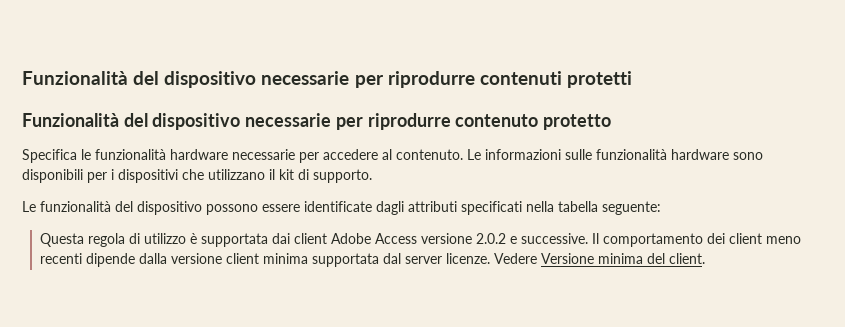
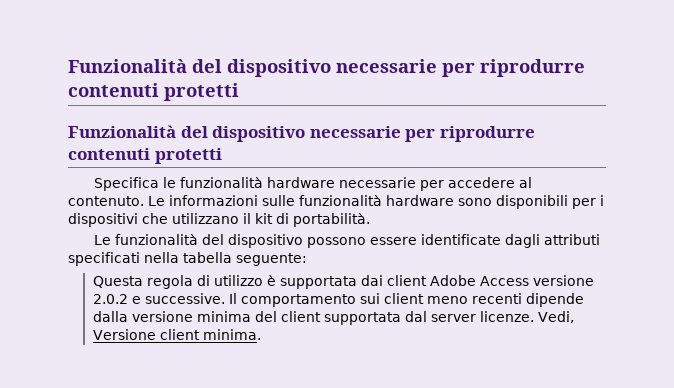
[455,114,612,130] contenuto protetto -> [68,148,222,164] contenuti protetti
[313,169,372,183] supporto. -> [293,213,370,227] portabilità.
[706,233,725,244] dei -> [359,293,380,304] sui
[225,253,308,264] client minima -> [196,311,321,322] minima del client
[493,253,705,264] Vedere Versione minima del client. -> [537,311,574,323] [92,329,261,340] Vedi, Versione client minima.

